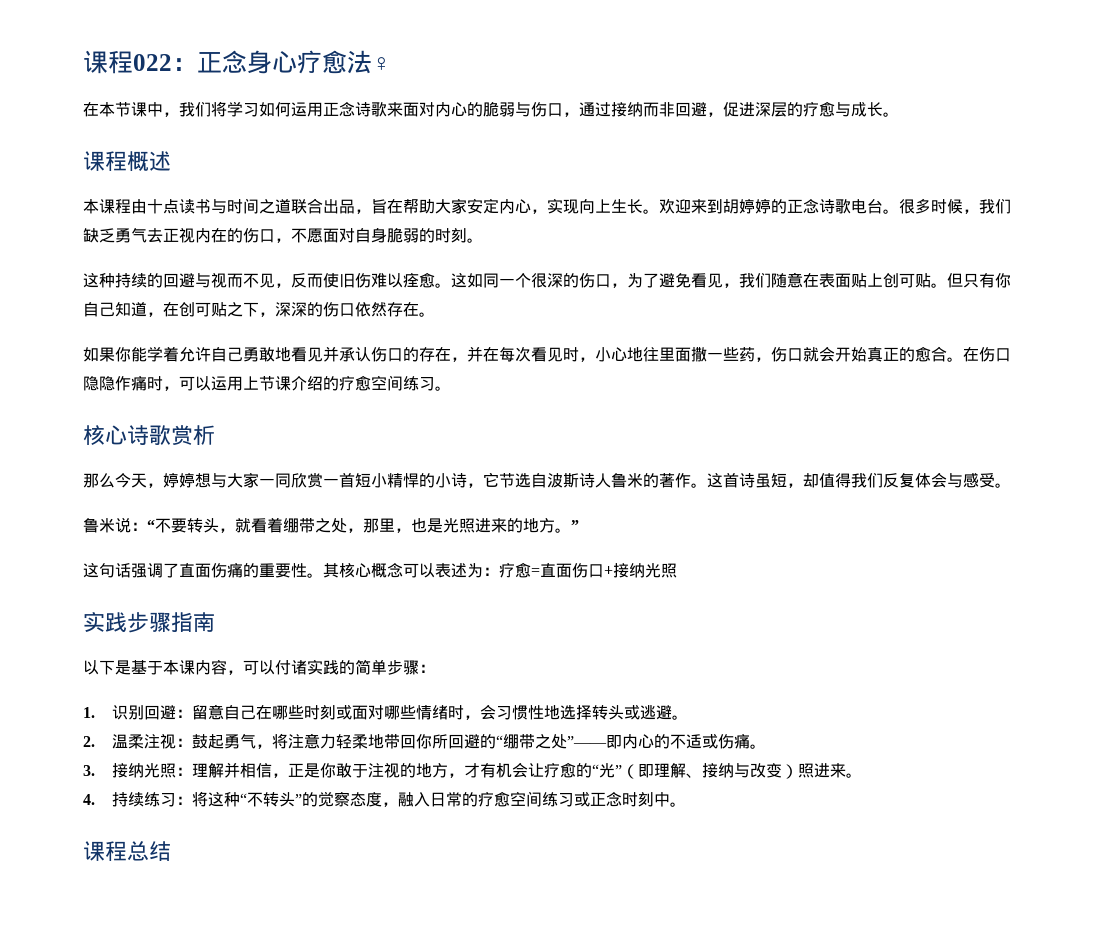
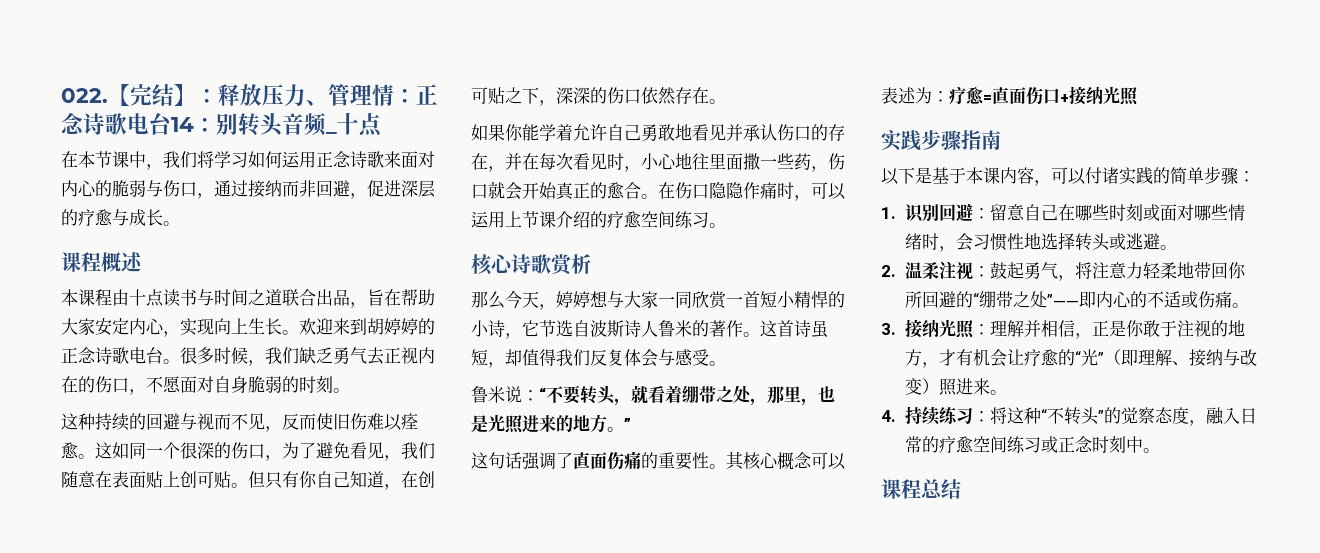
[83,50,391,74] 课程022：正念身心疗愈法♀ -> [61,84,438,107] [61,112,382,137] 022.【完结】：释放压力、管理情：正念诗歌电台14：别转头音频_十点

